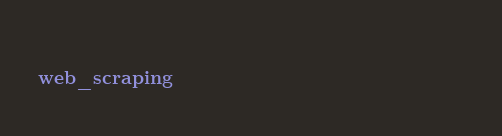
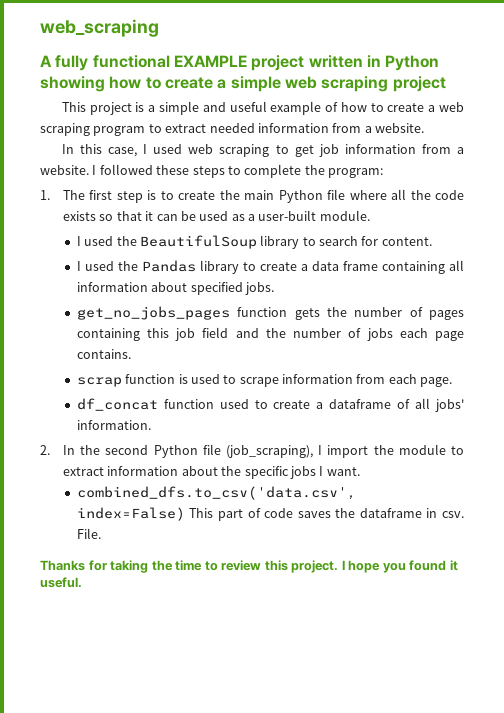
(173, 80) none -> [40,55,440,71] [40,76,446,92] [61,101,465,115] [40,123,424,136] [61,144,464,157] [40,164,383,178] [40,189,464,203] [62,210,370,221] [76,235,432,249] [76,260,464,274] [76,282,274,295] [76,306,465,320] [76,327,465,341] [76,349,131,359] [76,374,453,387] [76,398,464,412] [76,420,151,430] [40,444,464,458] [62,466,360,479] [76,486,356,500] [76,507,465,521] [76,528,101,539] [40,560,458,573] [40,577,82,588] // A fully functional EXAMPLE project written in Python showing how to create a simple web scraping project // This project is a simple and useful example of how to create a web scraping program to extract needed information from a website. // In this case, I used web scraping to get job information from a website. I followed these steps to complete the program: // 1. The first step is to create the main Python file where all the code exists so that it can be used as a user-built module. // I used the BeautifulSoup library to search for content. // I used the Pandas library to create a data frame containing all information about specified jobs. // get_no_jobs_pages function gets the number of pages containing this job field and the number of jobs each page contains. // scrap function is used to scrape information from each page. // df_concat function used to create a dataframe of all jobs' information. // 2. In the second Python file (job_scraping), I import the module to extract information about the specific jobs I want. // combined_dfs.to_csv('data.csv', index=False) This part of code saves the dataframe in csv. File. // Thanks for taking the time to review this project. I hope you found it useful.

